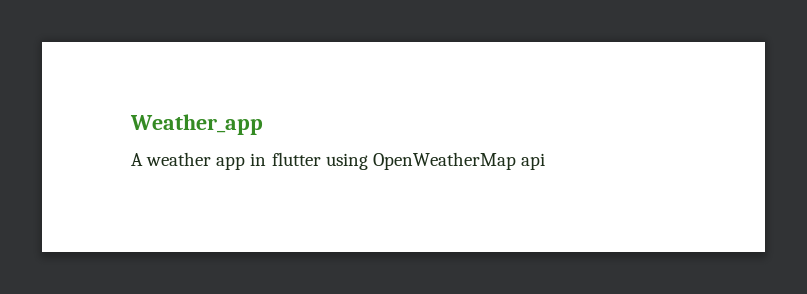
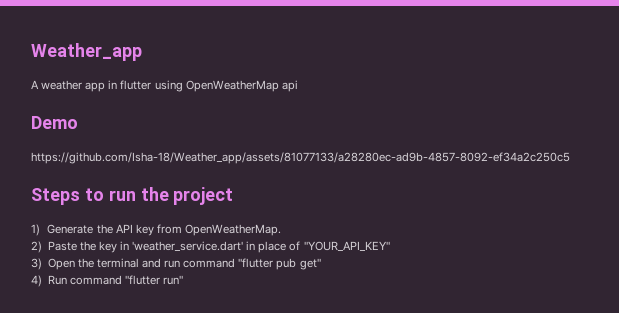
(545, 161) none -> [31,116,78,129] [31,152,570,164] [31,187,234,205] [31,224,281,236] [31,241,390,253] [31,258,321,270] [31,275,184,287] // Demo // https://github.com/Isha-18/Weather_app/assets/81077133/a28280ec-ad9b-4857-8092-ef34a2c250c5 // Steps to run the project // 1) Generate the API key from OpenWeatherMap. // 2) Paste the key in 'weather_service.dart' in place of "YOUR_API_KEY" // 3) Open the terminal and run command "flutter pub get" // 4) Run command "flutter run"

